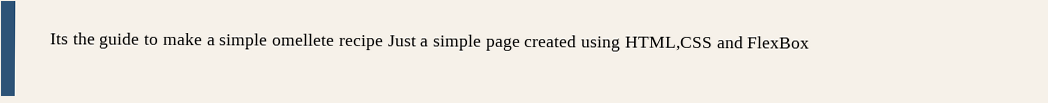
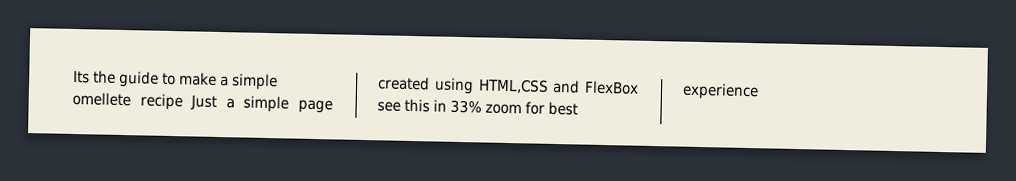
(811, 42) none -> [377,98,579,116] [682,82,759,101] see this in 33% zoom for best experience

